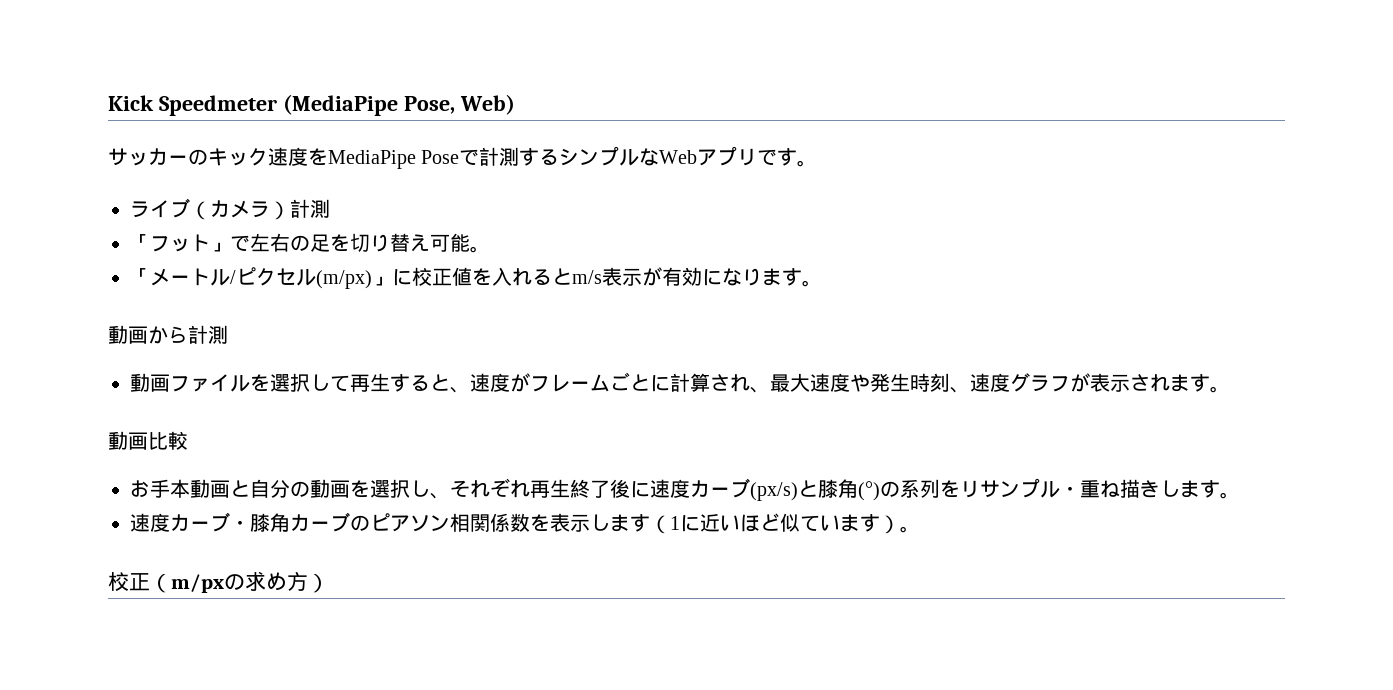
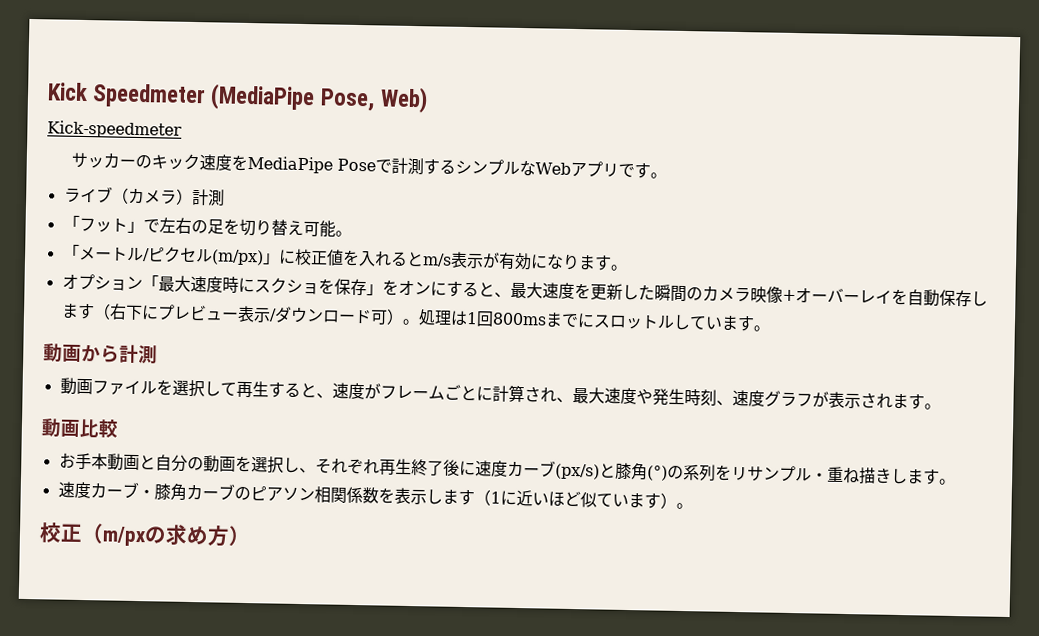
(515, 104) none -> [47,120,182,139] // Kick-speedmeter
(822, 283) none -> [61,273,988,307] [60,302,770,332] // オプション「最大速度時にスクショを保存」をオンにすると、最大速度を更新した瞬間のカメラ映像+オーバーレイを自動保存します（右下にプレビュー表示/ダウンロード可）。処理は1回800msまでにスロットルしています。

